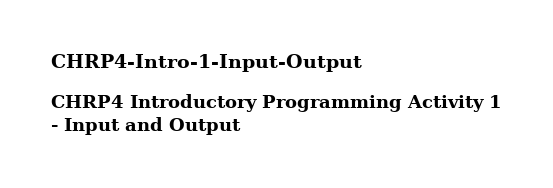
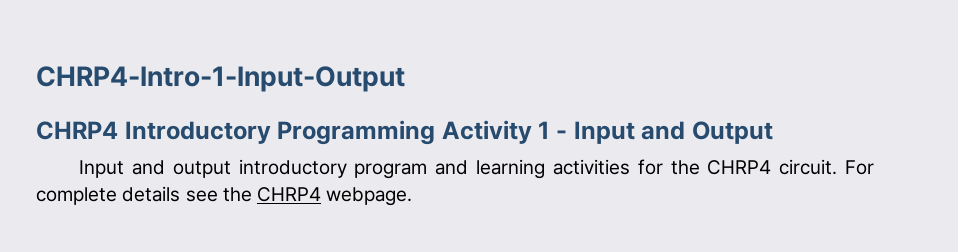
(241, 126) none -> [79,159,875,179] [36,186,413,206] // Input and output introductory program and learning activities for the CHRP4 circuit. For complete details see the CHRP4 webpage.

